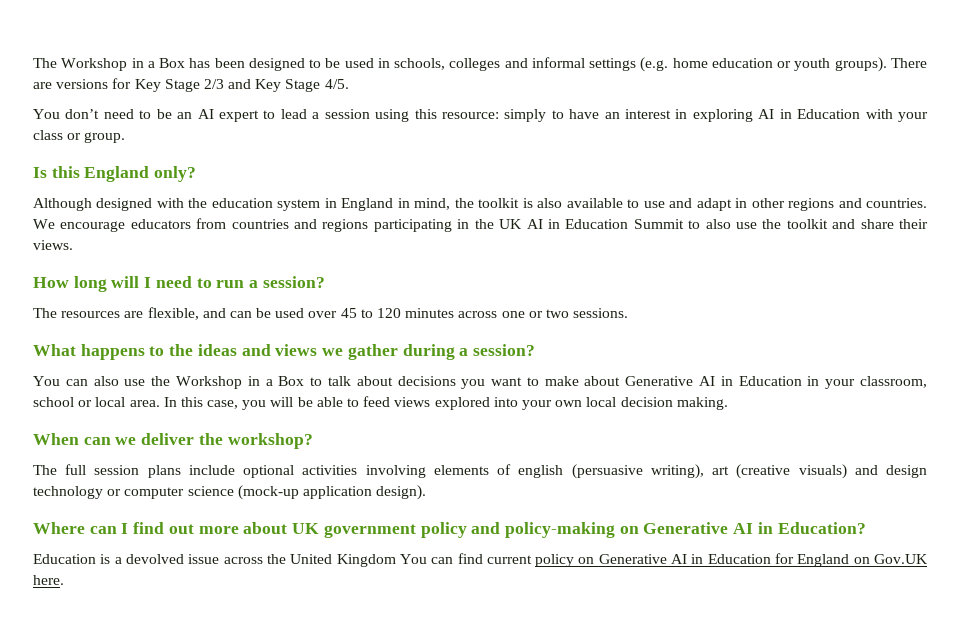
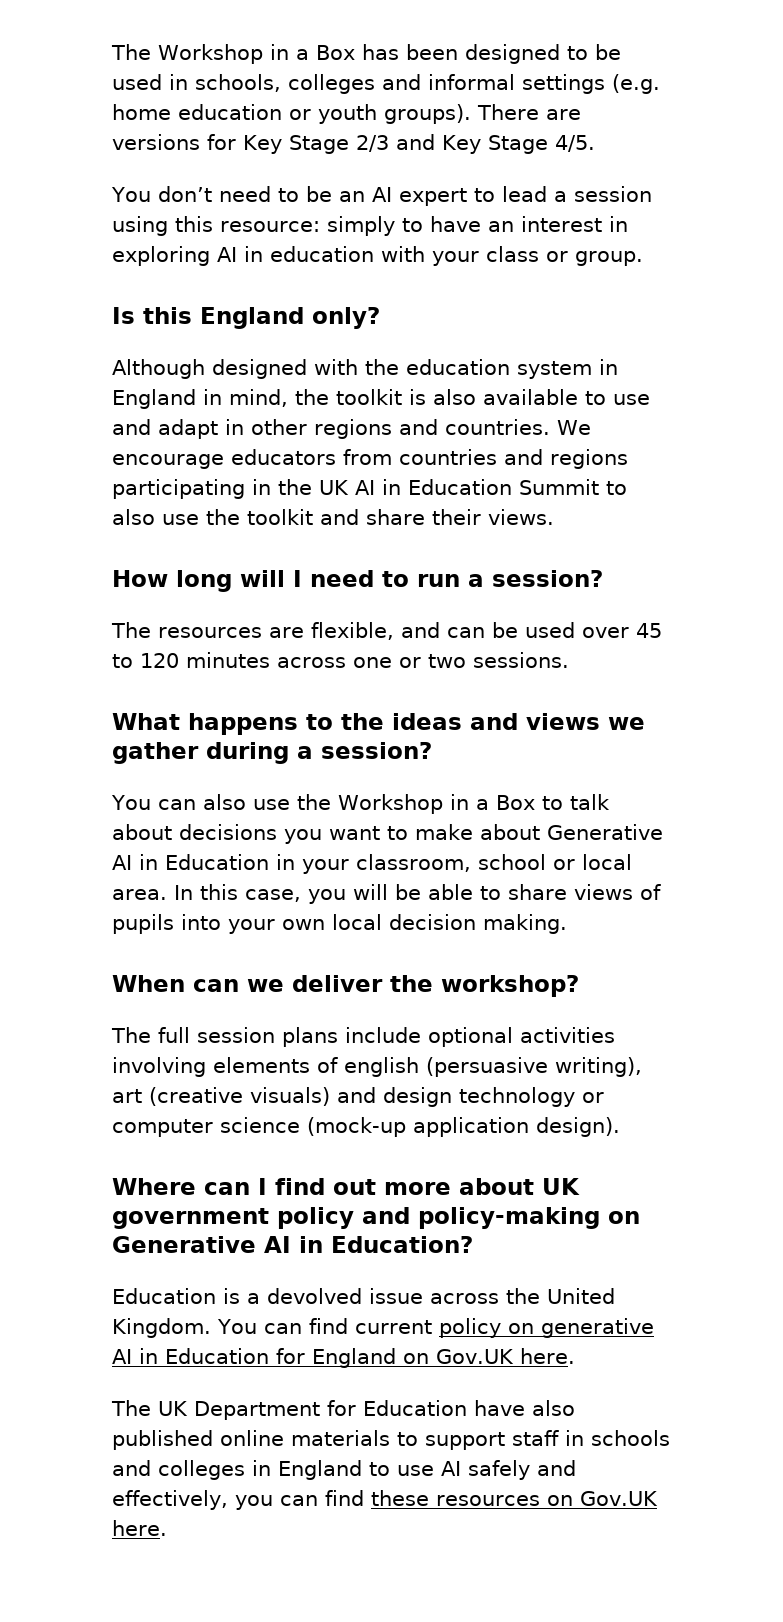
[797,109,861,119] Education -> [270,246,374,262] education
[363,396,490,410] feed views explored -> [508,884,661,900] [112,914,174,934] share views of pupils
[336,554,396,567] Kingdom -> [112,1318,211,1338] Kingdom.
[598,554,667,564] Generative -> [540,1318,654,1338] generative
(64, 580) none -> [111,1400,575,1420] [112,1430,670,1450] [112,1460,576,1480] [112,1490,658,1510] [112,1520,167,1536] // The UK Department for Education have also published online materials to support staff in schools and colleges in England to use AI safely and effectively, you can find these resources on Gov.UK here.

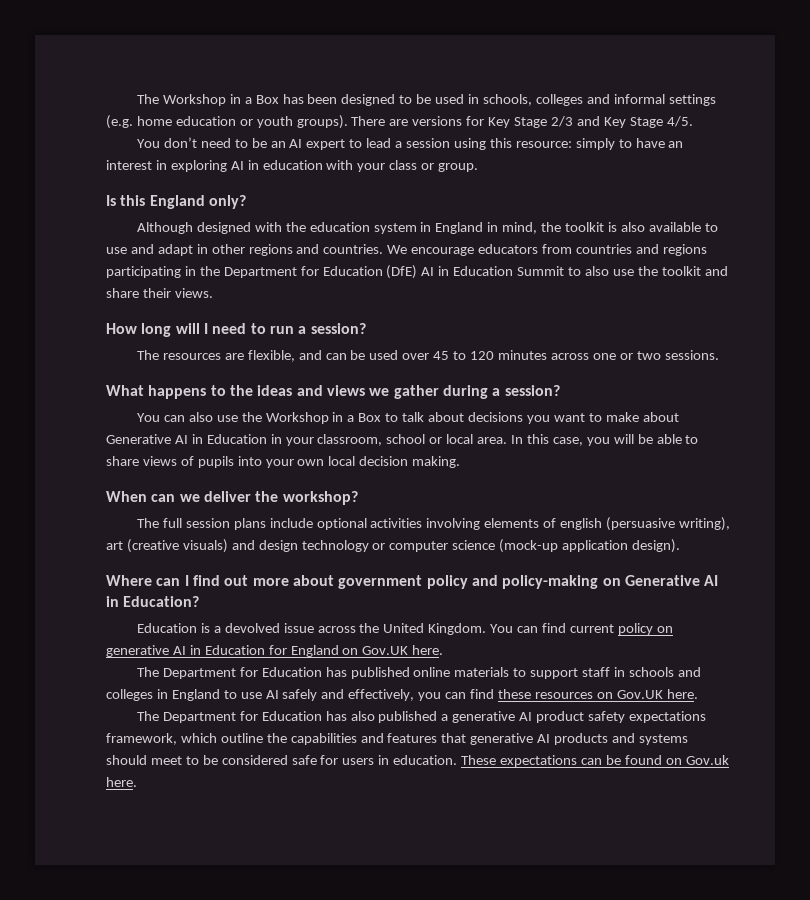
[319,480,349,495] UK -> [223,265,418,279] Department for Education (DfE)
[542,1178,580,1195] UK -> (334, 580) none
[158,1400,575,1420] UK Department for Education have also -> [162,667,347,679] Department for Education has
(167, 1528) none -> [136,711,706,723] [106,733,688,745] [106,755,729,767] [106,777,137,787] // The Department for Education has also published a generative AI product safety expectations framework, which outline the capabilities and features that generative AI products and systems should meet to be considered safe for users in education. These expectations can be found on Gov.uk here.

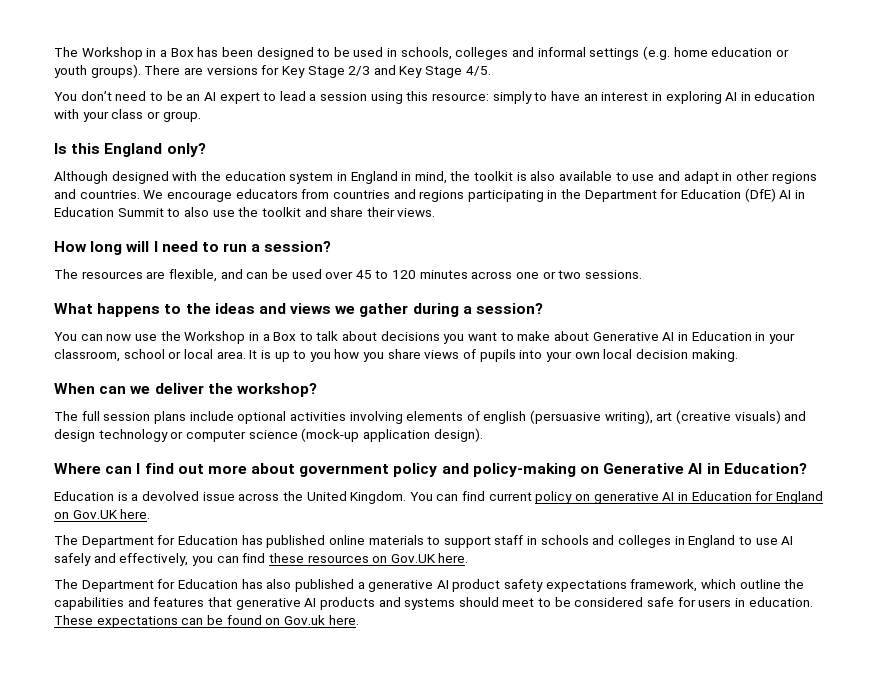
[188,412,213,422] also -> [106,334,132,341] now
[511,434,699,446] In this case, you will be able to -> [249,349,385,362] It is up to you how you

